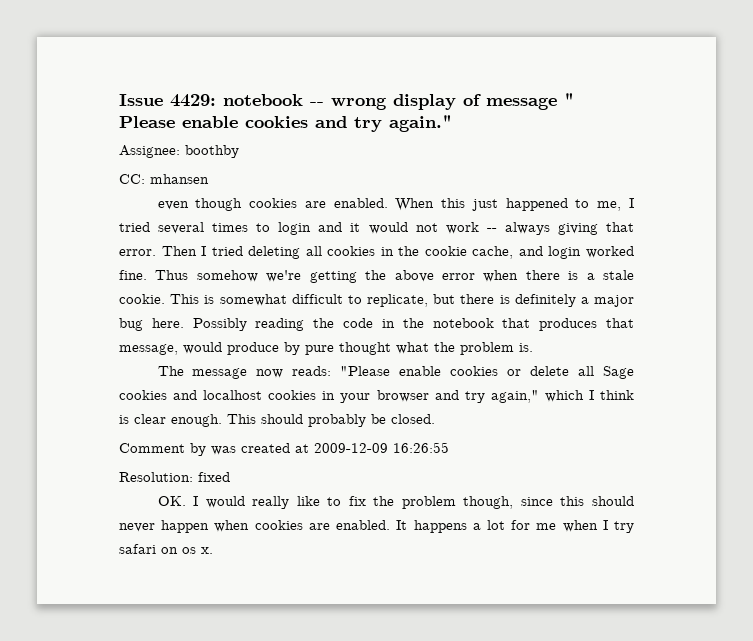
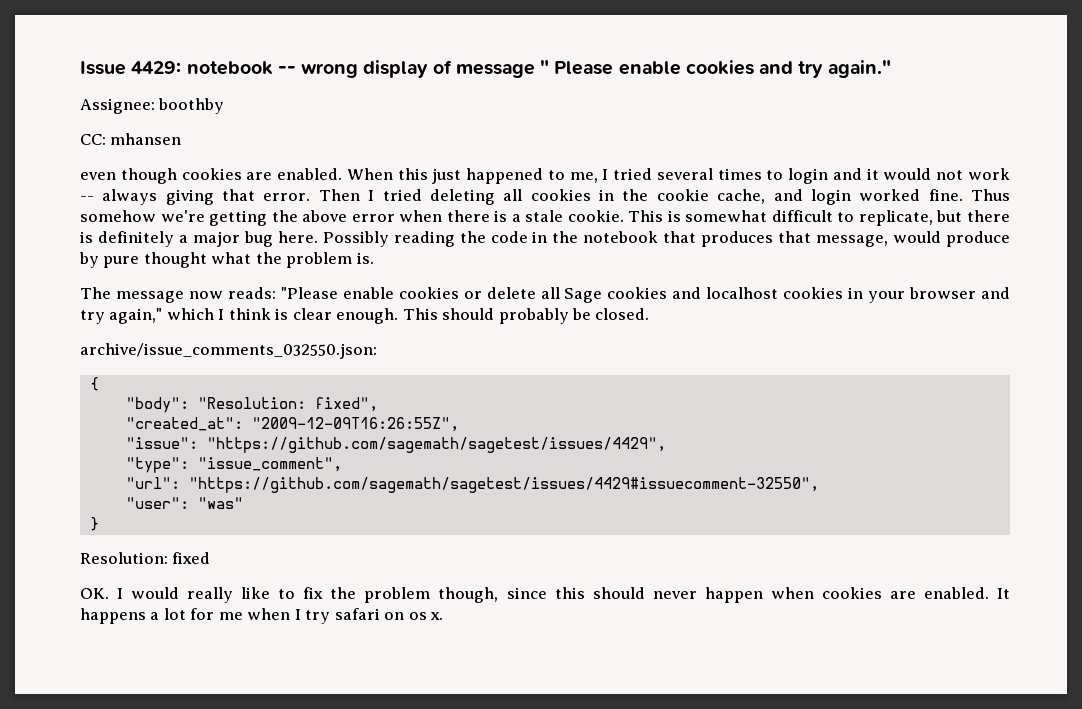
[119,442,449,456] Comment by was created at 2009-12-09 16:26:55 -> [80,343,377,359] [89,377,99,391] [125,397,378,413] [125,417,459,432] [125,437,666,453] [125,457,342,473] [125,477,819,493] [125,497,243,509] [89,517,99,531] archive/issue_comments_032550.json: // { // "body": "Resolution: fixed", // "created_at": "2009-12-09T16:26:55Z", // "issue": "https://github.com/sagemath/sagetest/issues/4429", // "type": "issue_comment", // "url": "https://github.com/sagemath/sagetest/issues/4429#issuecomment-32550", // "user": "was" // }

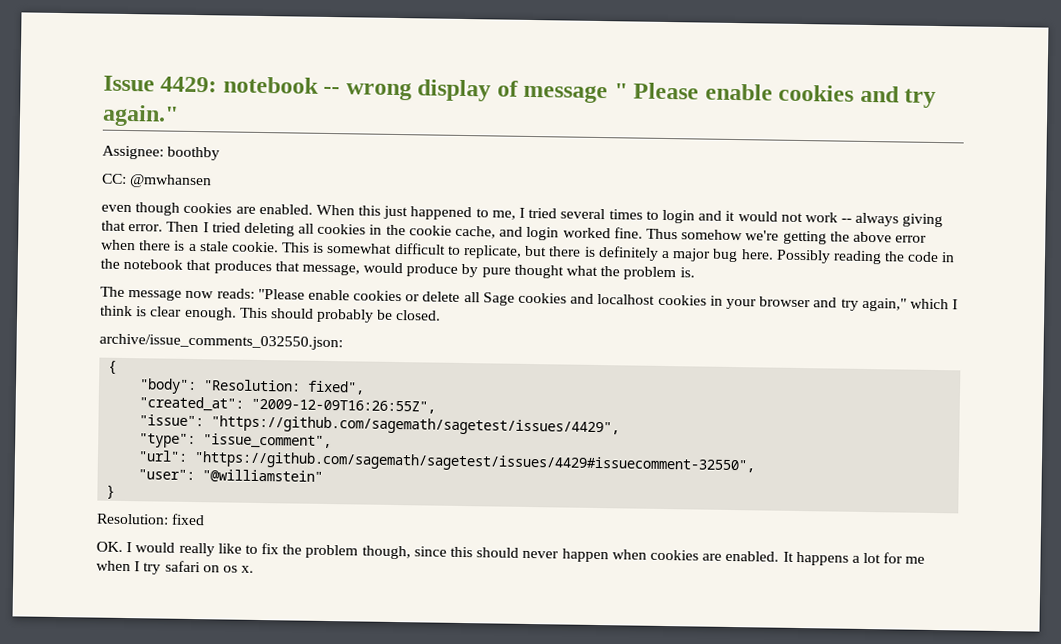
[110,133,182,145] mhansen -> [129,174,213,189] @mwhansen
[197,497,243,509] "was" -> [202,469,324,484] "@williamstein"

